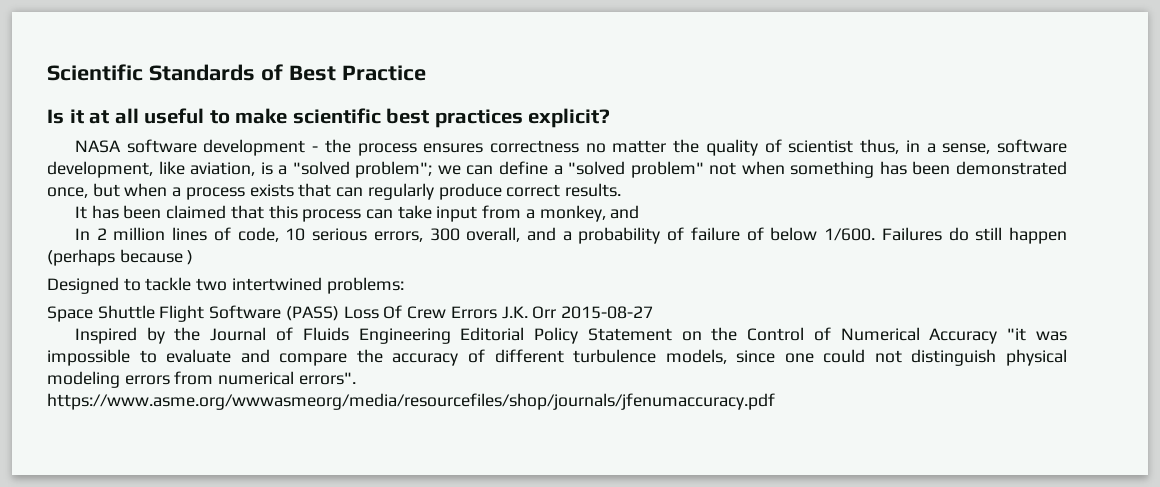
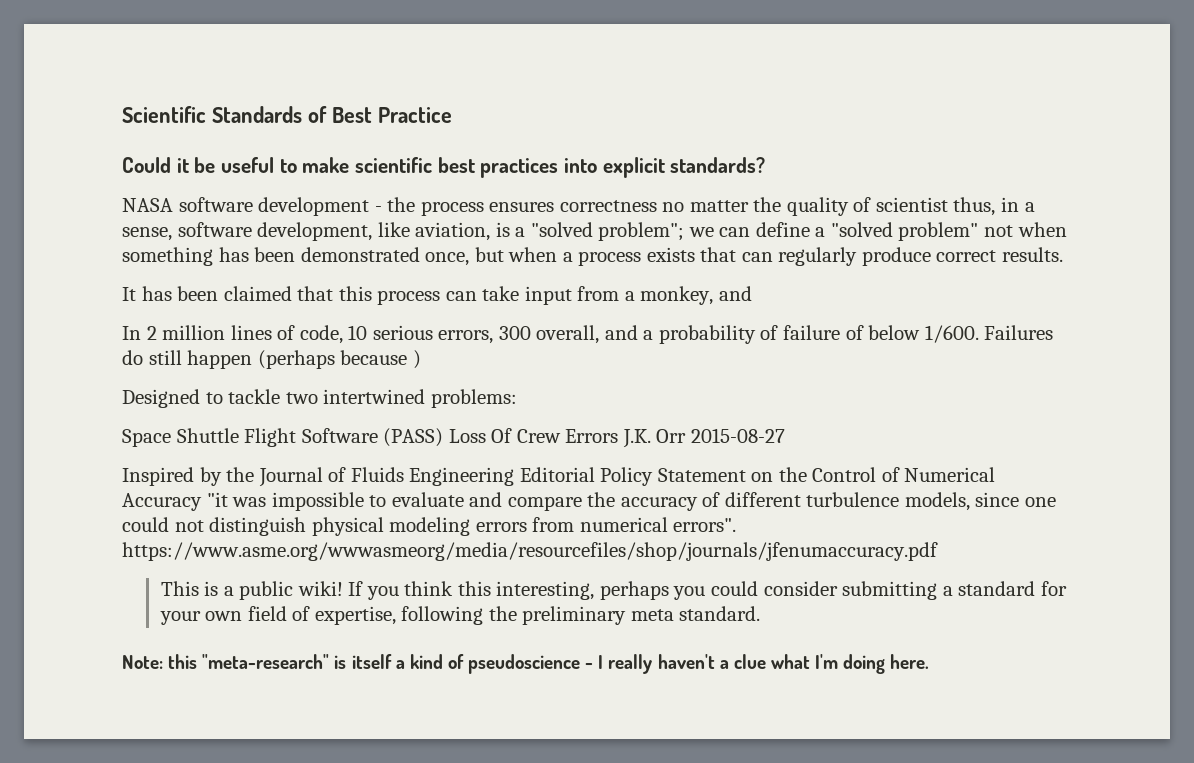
[47,108,139,124] Is it at all -> [122,157,216,173] Could it be
[528,108,611,128] explicit? -> [564,157,766,178] into explicit standards?
(775, 401) none -> [160,581,1067,600] [159,606,761,625] [122,654,930,674] // This is a public wiki! If you think this interesting, perhaps you could consider submitting a standard for your own field of expertise, following the preliminary meta standard. // Note: this "meta-research" is itself a kind of pseudoscience - I really haven't a clue what I'm doing here.

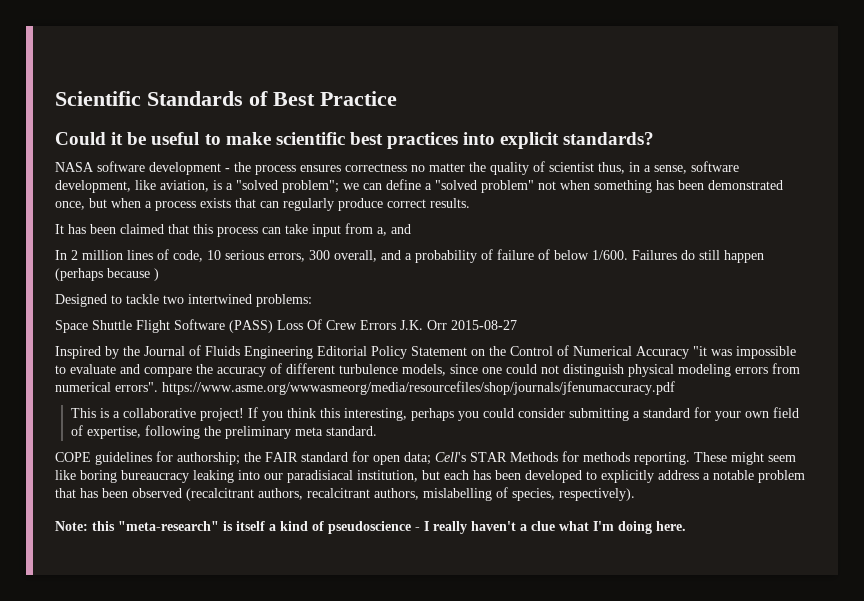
[624,286,714,305] a monkey, -> [377,227,387,236] a,
[239,581,343,600] public wiki! -> [122,408,244,421] collaborative project!
(761, 613) none -> [55,451,796,465] [55,470,805,483] [55,487,635,501] // COPE guidelines for authorship; the FAIR standard for open data; Cell's STAR Methods for methods reporting. These might seem like boring bureaucracy leaking into our paradisiacal institution, but each has been developed to explicitly address a notable problem that has been observed (recalcitrant authors, recalcitrant authors, mislabelling of species, respectively).

